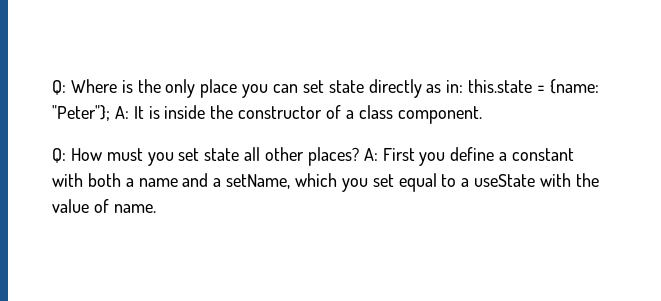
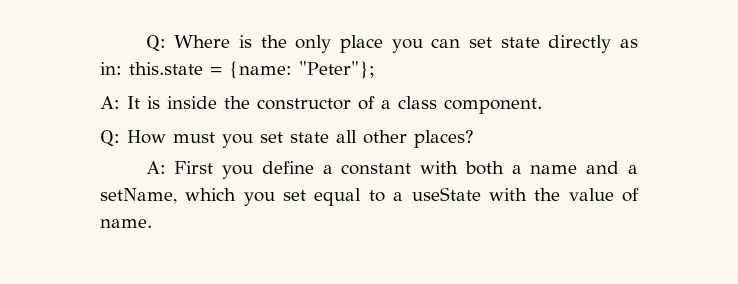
(110, 113) none -> (375, 70) //
(359, 156) none -> (474, 139) //

